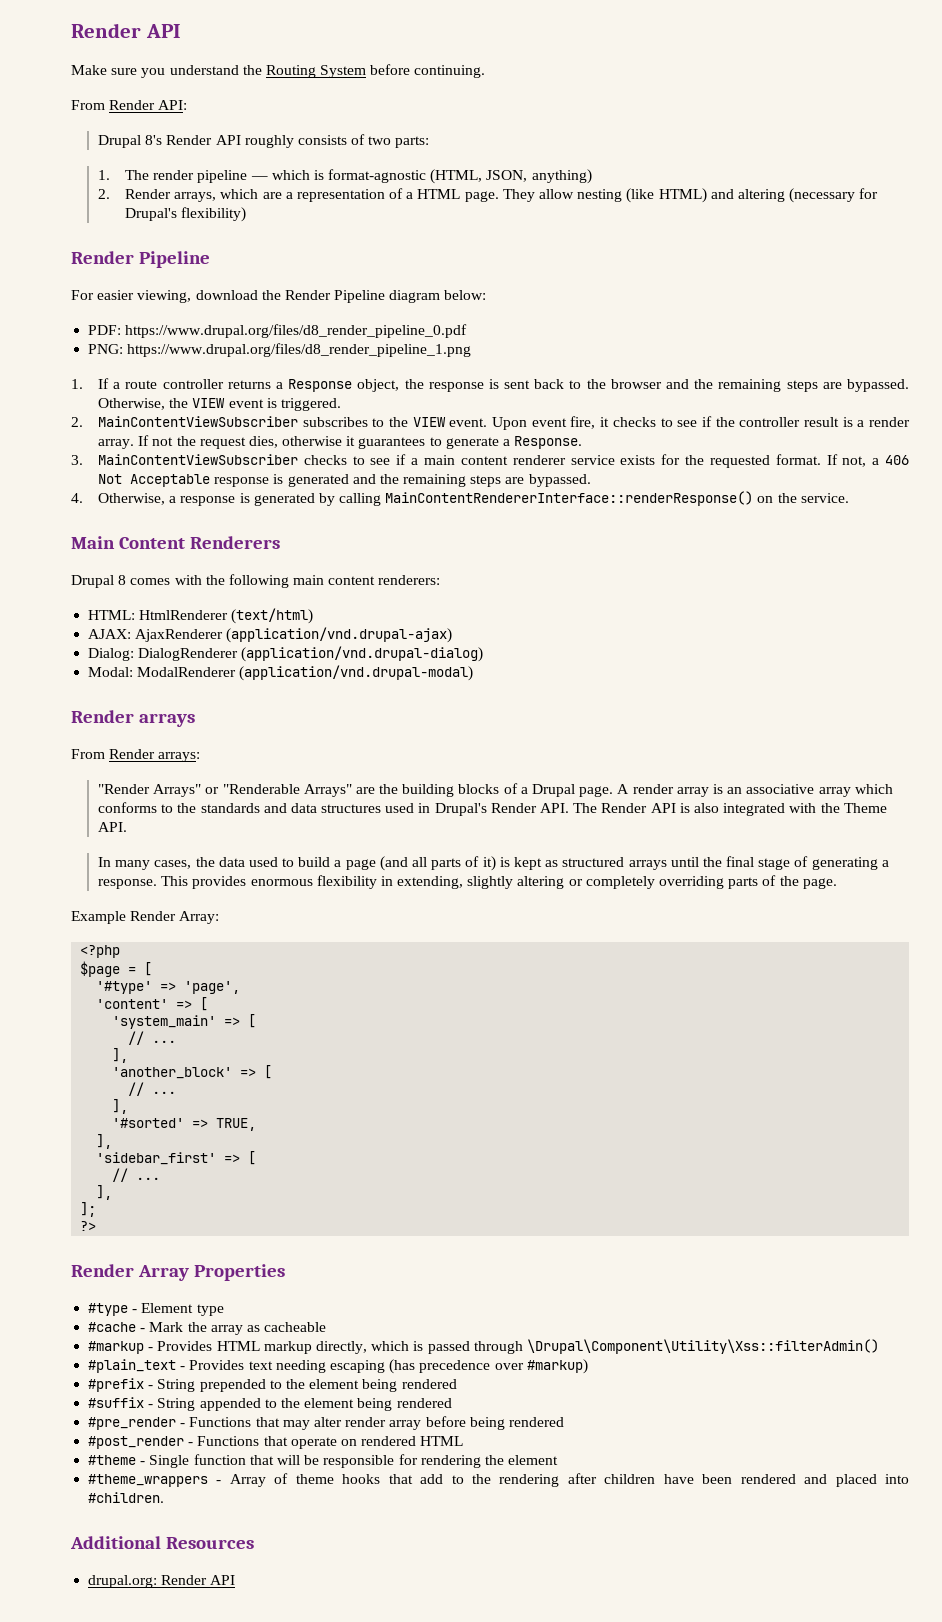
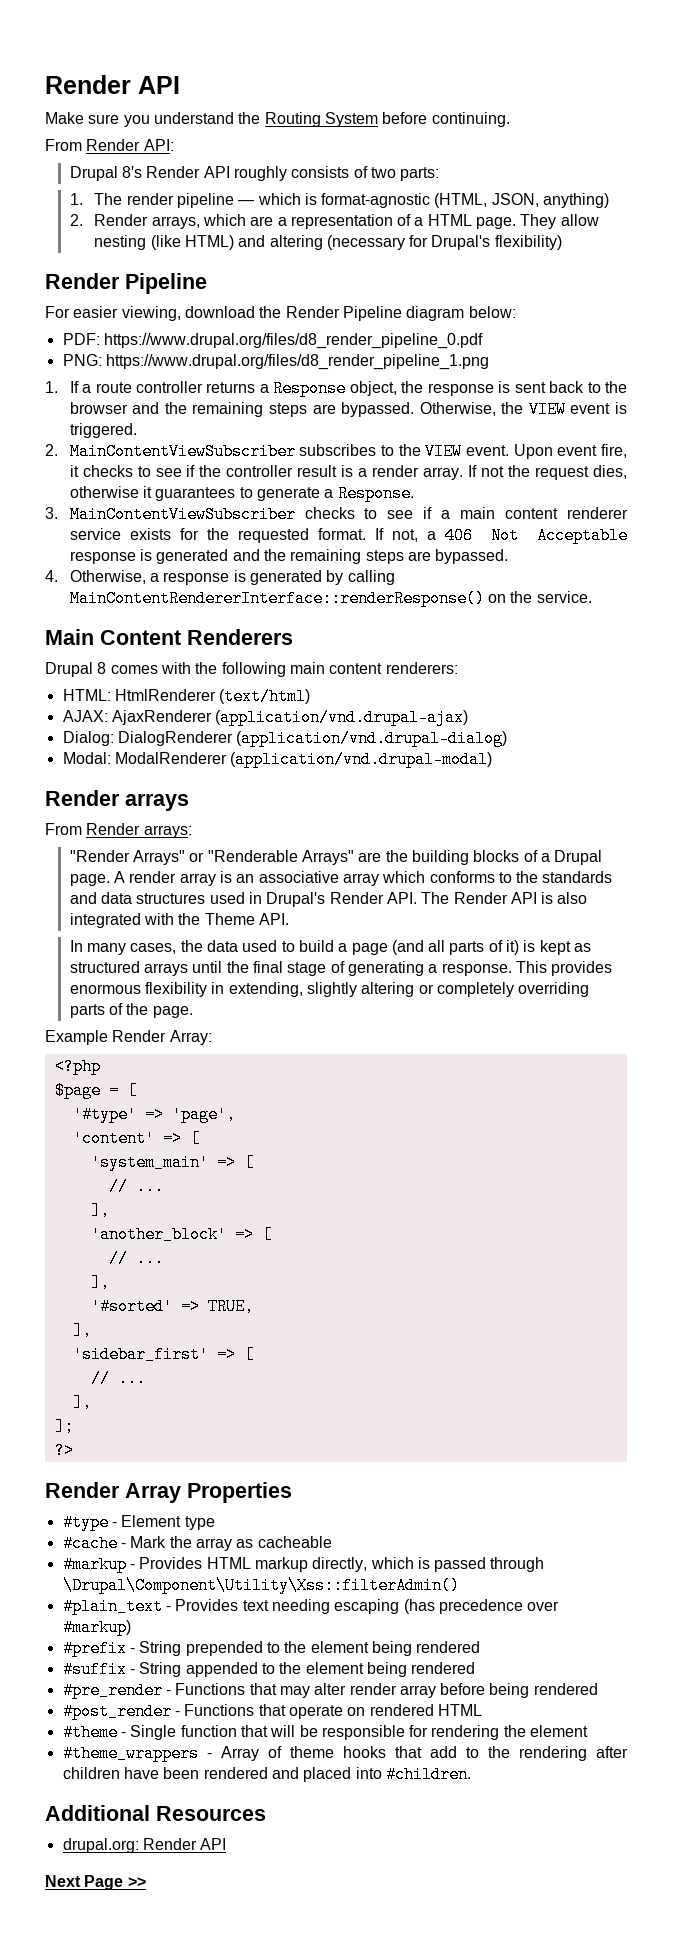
(236, 1580) none -> [45,1875,146,1890] // Next Page >>

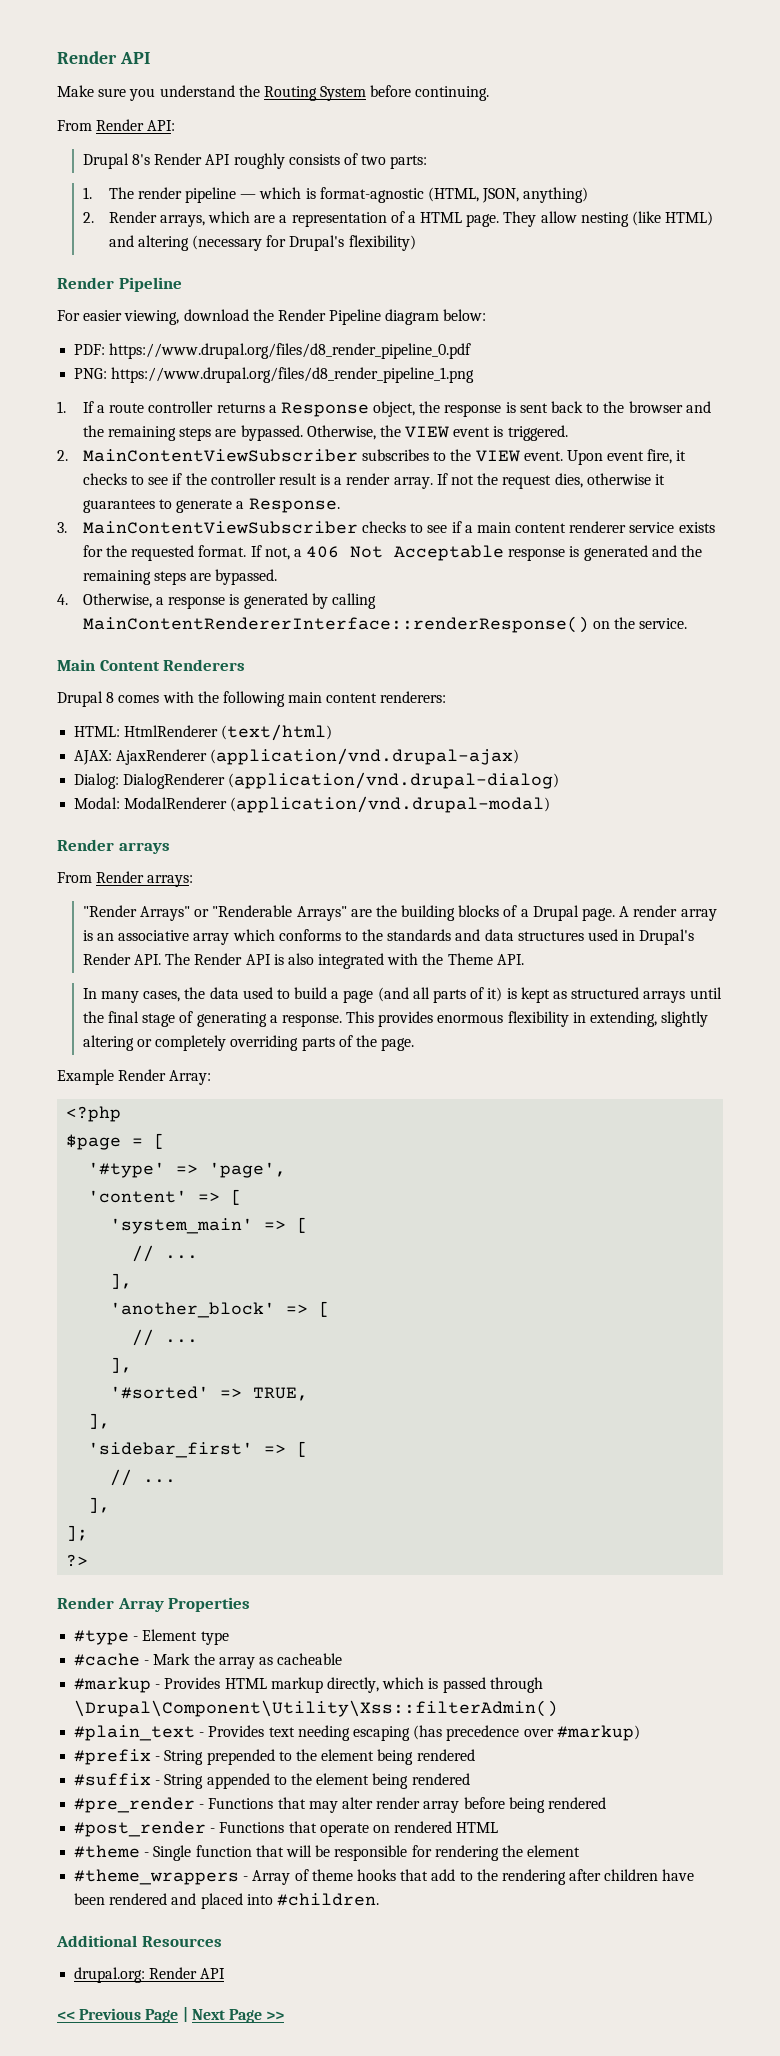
(227, 1844) none -> [57,2007,188,2023] << Previous Page |

